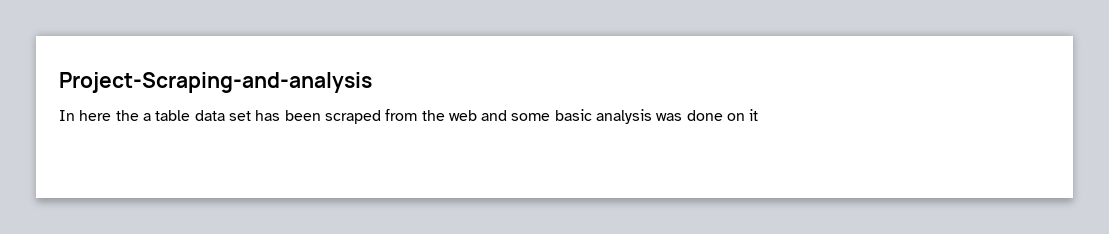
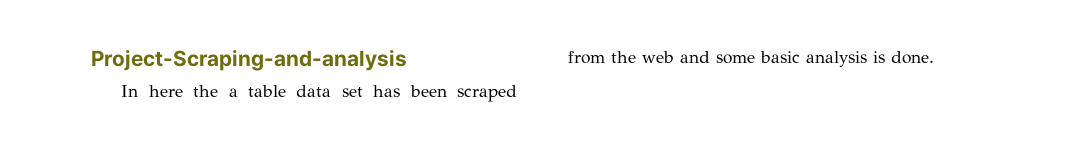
[656,109,759,121] was done on it -> [873,51,934,64] is done.

